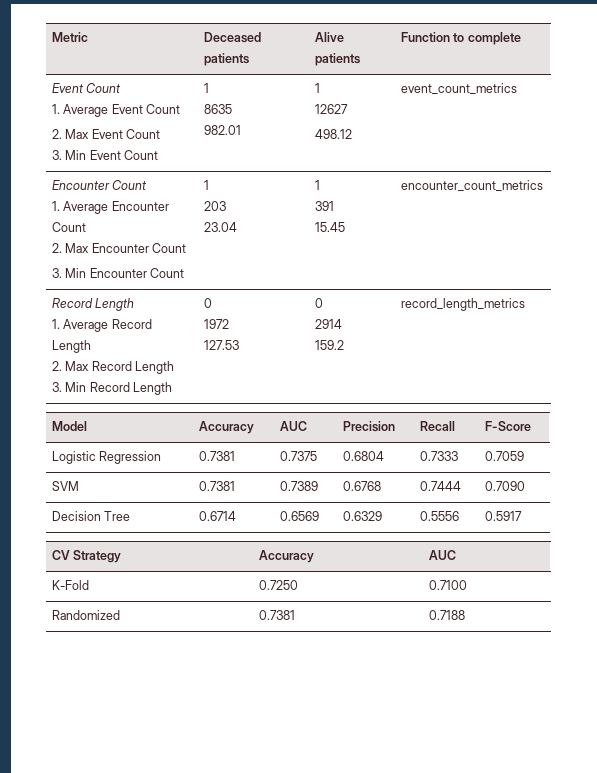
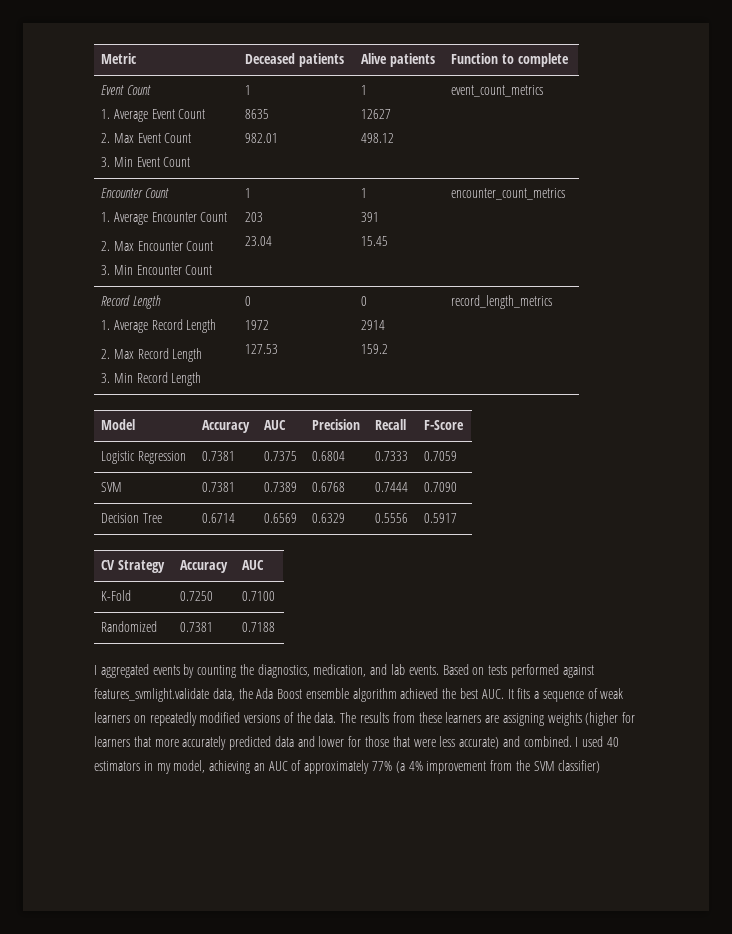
(465, 615) none -> [94,664,594,678] [94,688,624,702] [94,712,636,726] [94,736,620,750] [94,760,601,774] // I aggregated events by counting the diagnostics, medication, and lab events. Based on tests performed against features_svmlight.validate data, the Ada Boost ensemble algorithm achieved the best AUC. It fits a sequence of weak learners on repeatedly modified versions of the data. The results from these learners are assigning weights (higher for learners that more accurately predicted data and lower for those that were less accurate) and combined. I used 40 estimators in my model, achieving an AUC of approximately 77% (a 4% improvement from the SVM classifier)

